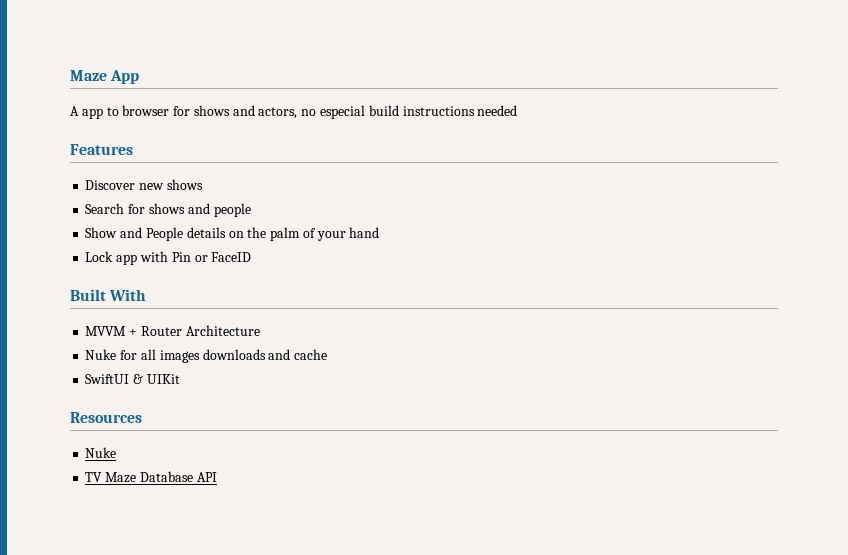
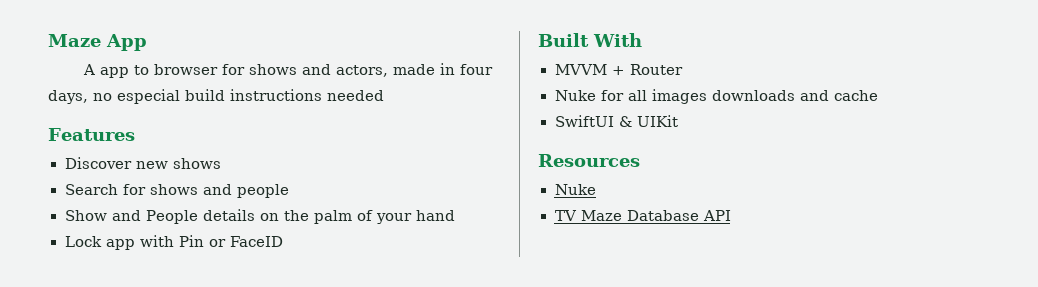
(298, 113) none -> [393,63,494,75] [48,90,88,104] made in four days,
[185,325,260,336] Architecture -> (683, 69) none

